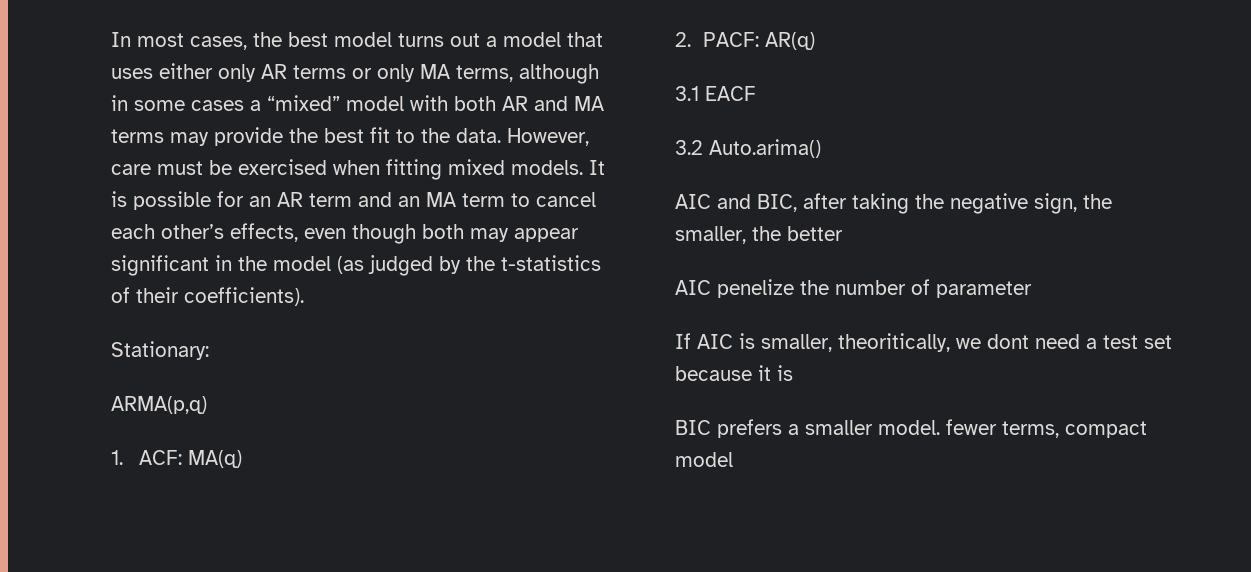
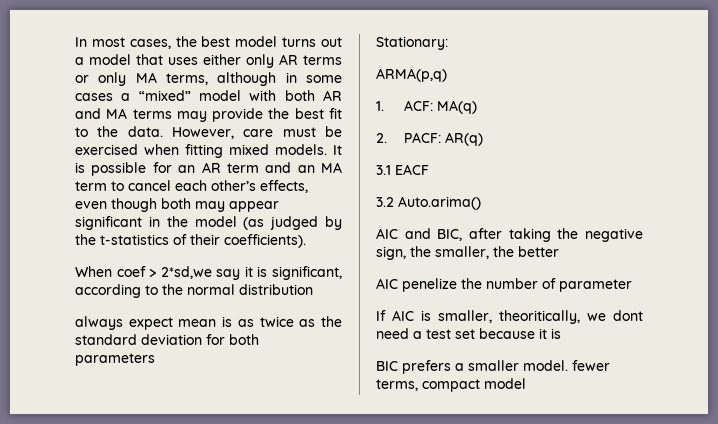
(304, 296) none -> [75,266,343,280] [75,284,313,298] [75,316,343,330] [75,334,259,345] [75,353,155,366] // When coef > 2*sd,we say it is significant, according to the normal distribution // always expect mean is as twice as the standard deviation for both parameters

